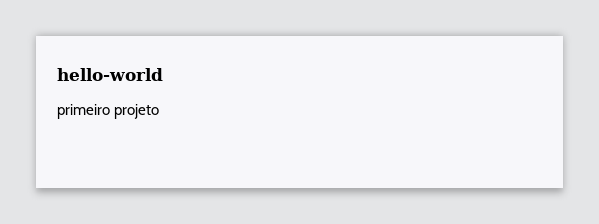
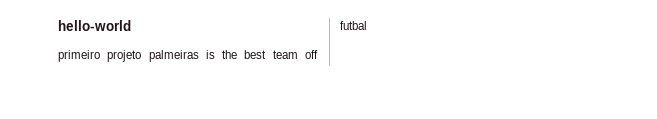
(160, 111) none -> [148,50,318,62] [340,21,367,30] palmeiras is the best team off futbal

